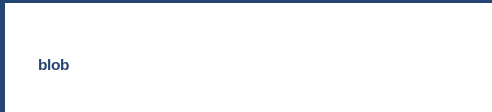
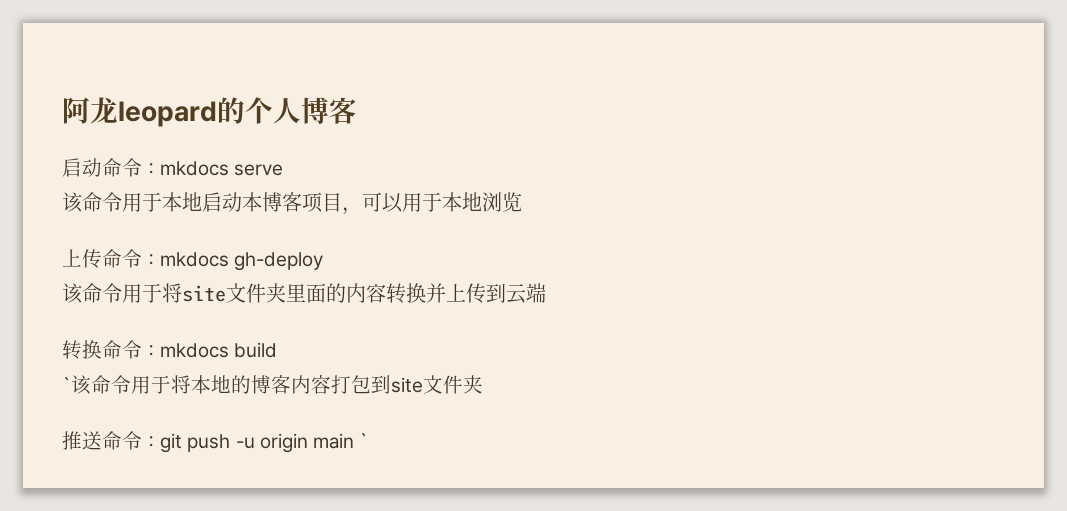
[38,59,69,70] blob -> [62,97,357,127] [62,158,284,177] [62,192,522,215] [62,249,324,271] [62,283,546,304] [62,340,278,360] [62,375,483,395] [62,431,369,453] 阿龙leopard的个人博客 // 启动命令：mkdocs serve // 该命令用于本地启动本博客项目，可以用于本地浏览 // 上传命令：mkdocs gh-deploy // 该命令用于将site文件夹里面的内容转换并上传到云端 // 转换命令：mkdocs build // `该命令用于将本地的博客内容打包到site文件夹 // 推送命令：git push -u origin main `

